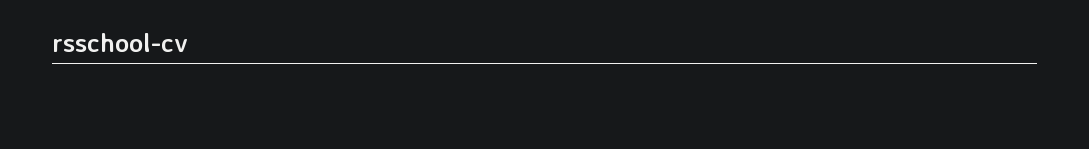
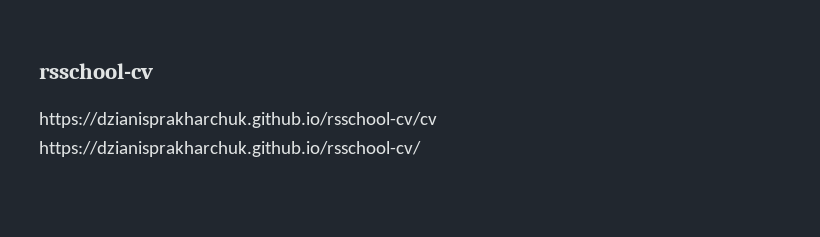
(188, 42) none -> [39,112,437,128] [39,141,421,157] // https://dzianisprakharchuk.github.io/rsschool-cv/cv https://dzianisprakharchuk.github.io/rsschool-cv/

